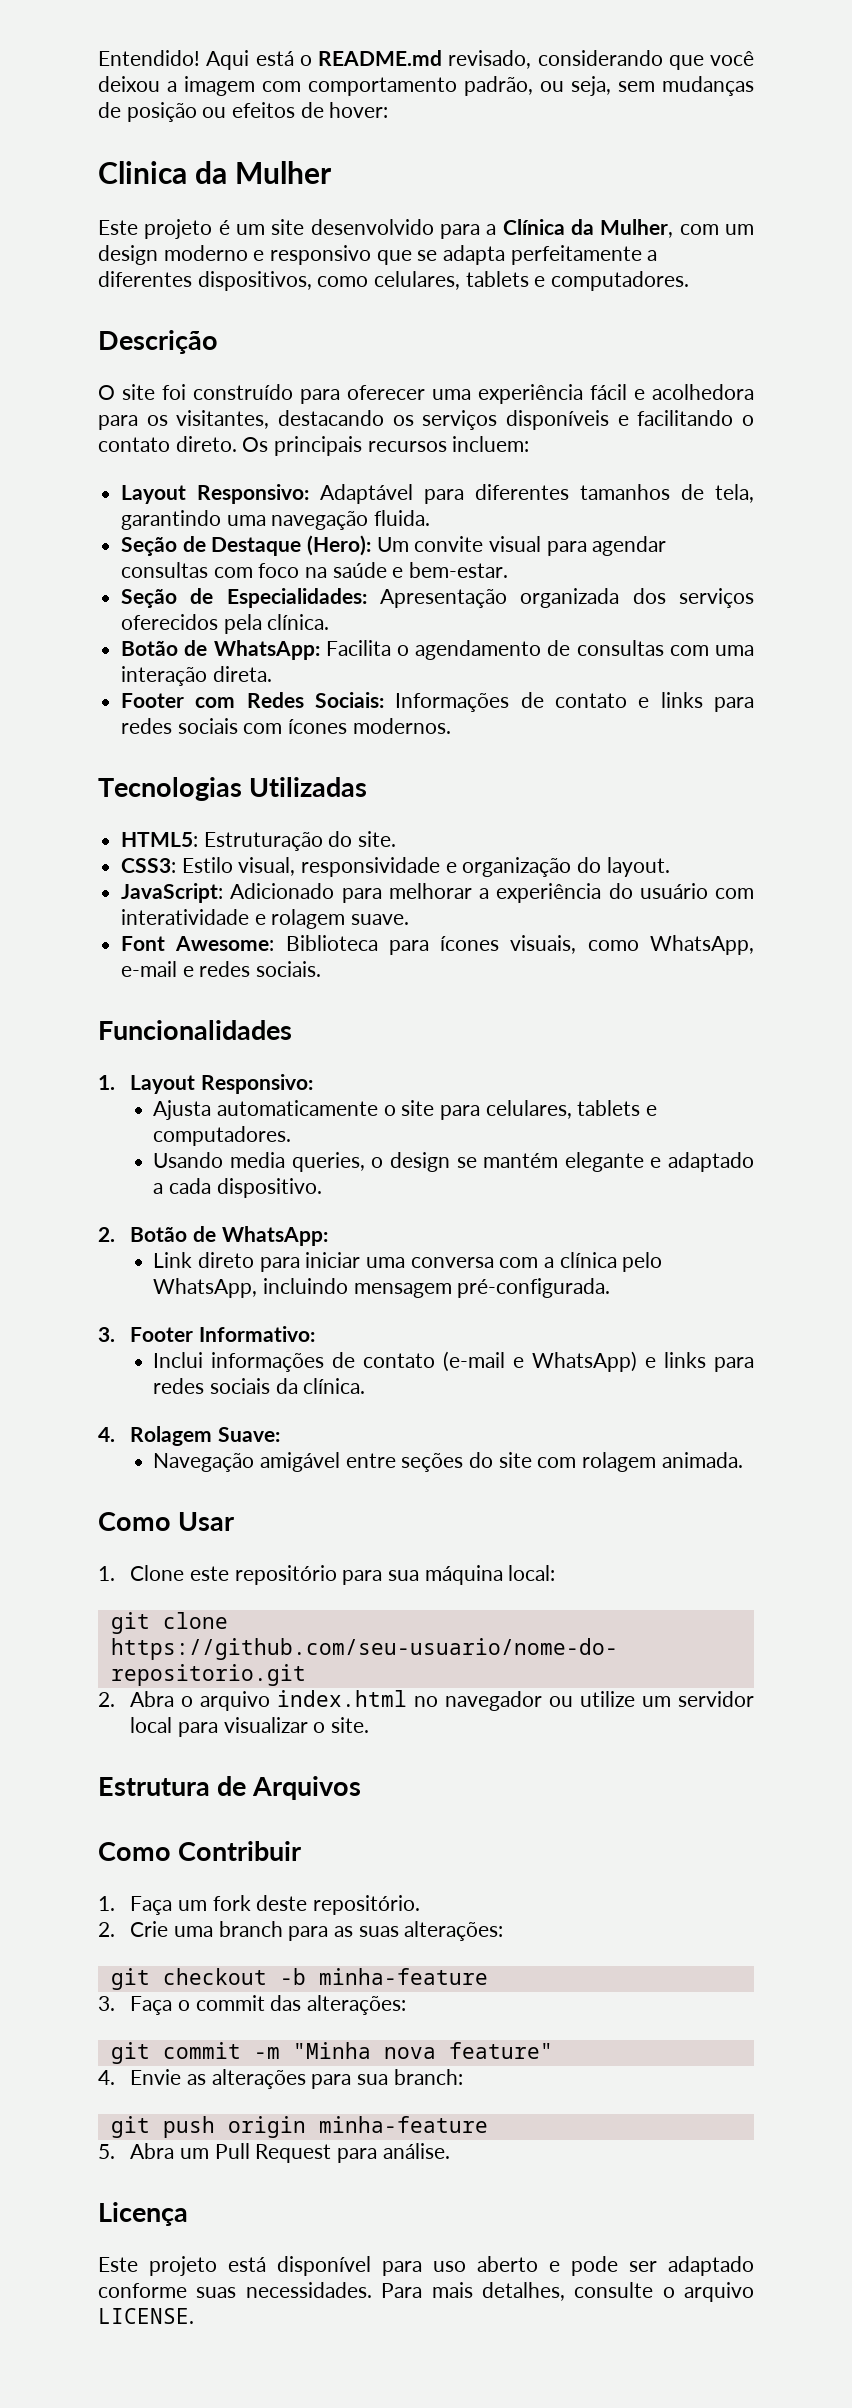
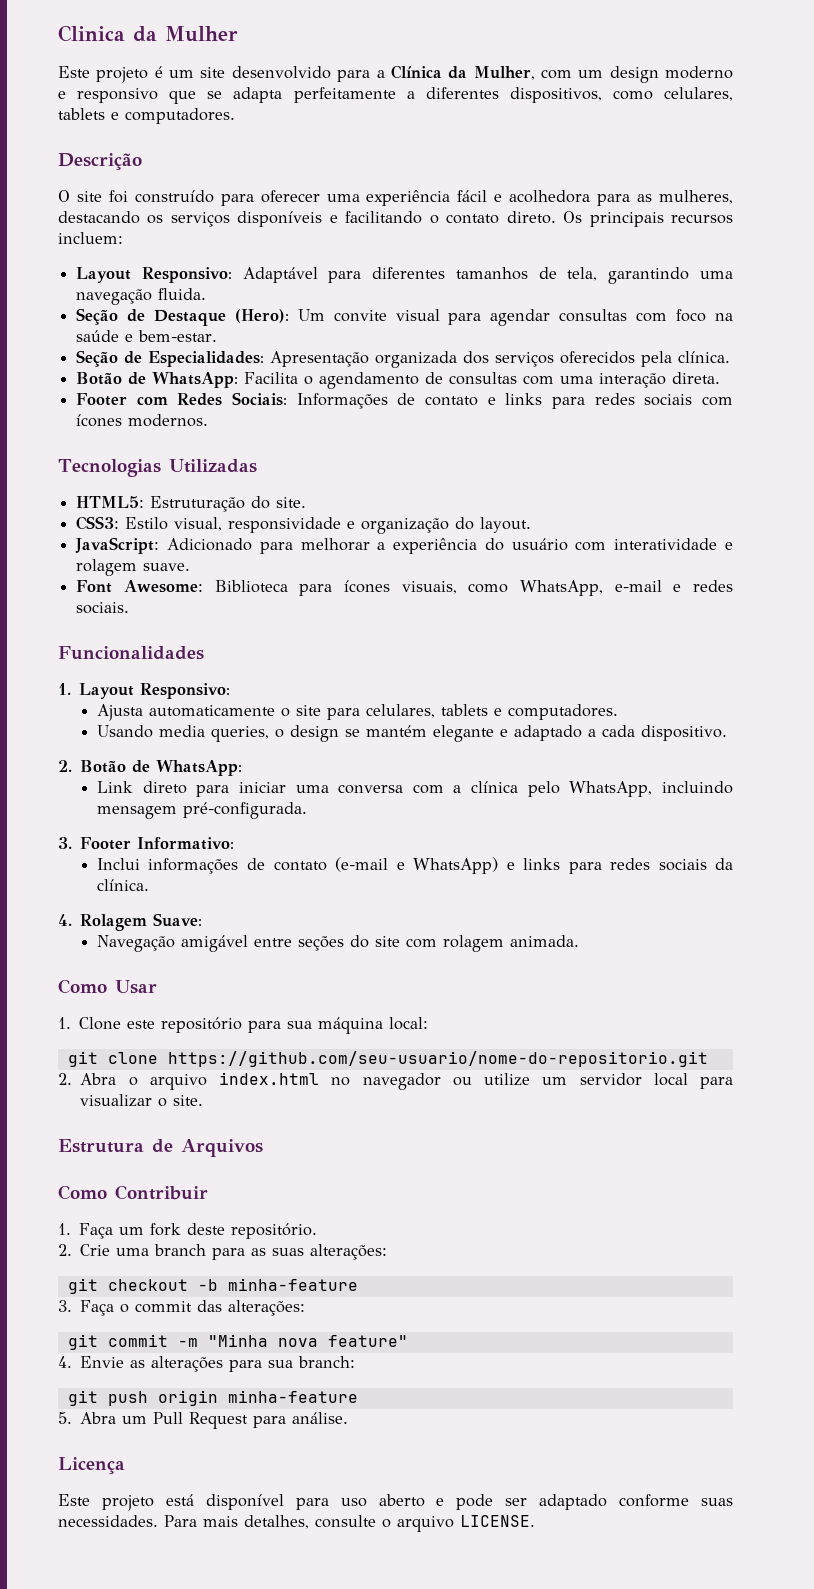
[98,50,754,70] [98,76,754,96] [98,102,389,122] Entendido! Aqui está o README.md revisado, considerando que você deixou a imagem com comportamento padrão, ou seja, sem mudanças de posição ou efeitos de hover: // -> (58, 33) none
[146,410,270,429] os visitantes, -> [637,190,733,204] as mulheres,

